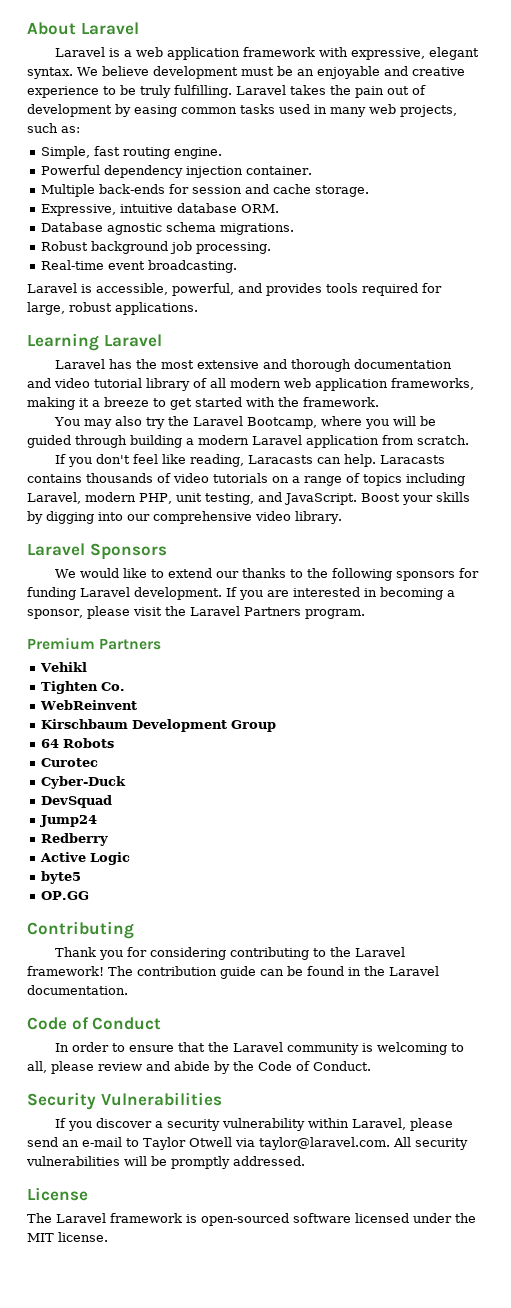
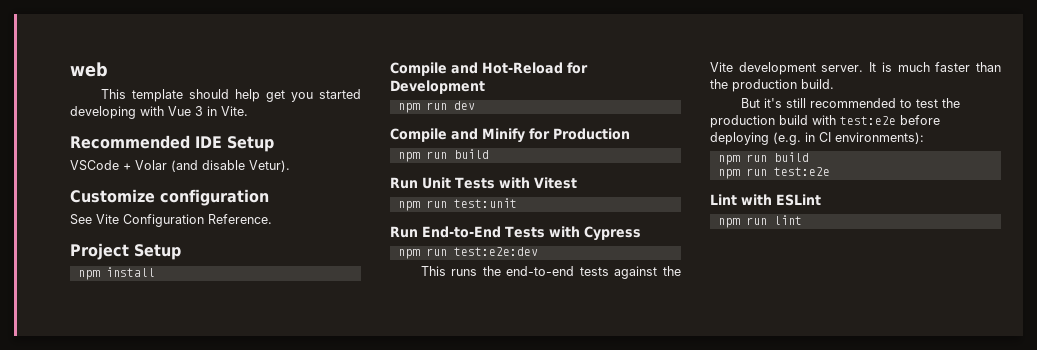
[27,22,139,35] [54,47,479,60] [27,66,465,79] [27,85,426,98] [27,104,457,117] [27,123,80,133] [40,146,222,159] [40,165,312,178] [40,184,369,197] [40,203,279,216] [40,222,294,235] [40,241,271,254] [40,260,237,273] [27,283,442,296] [27,302,198,315] [27,333,162,351] [54,359,452,372] [27,378,474,391] [27,397,379,410] [53,416,436,429] [27,435,469,448] [54,454,445,467] [27,473,465,486] [27,492,470,505] [27,511,342,524] [27,543,167,560] [54,568,479,581] [27,587,455,600] [27,606,365,619] [27,637,162,650] [39,662,87,672] [40,681,125,694] [39,700,137,710] [40,719,276,732] [40,738,114,748] [40,758,98,767] [40,776,126,789] [40,795,112,808] [39,815,97,827] [40,833,108,846] [39,852,130,865] [40,871,81,884] [40,891,89,900] [27,921,134,939] [54,947,405,960] [27,966,439,979] [27,985,128,995] [27,1017,162,1030] [54,1042,464,1055] [27,1061,371,1074] [27,1092,222,1110] [54,1118,453,1131] [27,1137,468,1150] [26,1156,305,1169] [27,1187,88,1201] [27,1213,476,1226] [27,1232,108,1242] About Laravel // Laravel is a web application framework with expressive, elegant syntax. We believe development must be an enjoyable and creative experience to be truly fulfilling. Laravel takes the pain out of development by easing common tasks used in many web projects, such as: // Simple, fast routing engine. // Powerful dependency injection container. // Multiple back-ends for session and cache storage. // Expressive, intuitive database ORM. // Database agnostic schema migrations. // Robust background job processing. // Real-time event broadcasting. // Laravel is accessible, powerful, and provides tools required for large, robust applications. // Learning Laravel // Laravel has the most extensive and thorough documentation and video tutorial library of all modern web application frameworks, making it a breeze to get started with the framework. // You may also try the Laravel Bootcamp, where you will be guided through building a modern Laravel application from scratch. // If you don't feel like reading, Laracasts can help. Laracasts contains thousands of video tutorials on a range of topics including Laravel, modern PHP, unit testing, and JavaScript. Boost your skills by digging into our comprehensive video library. // Laravel Sponsors // We would like to extend our thanks to the following sponsors for funding Laravel development. If you are interested in becoming a sponsor, please visit the Laravel Partners program. // Premium Partners // Vehikl // Tighten Co. // WebReinvent // Kirschbaum Development Group // 64 Robots // Curotec // Cyber-Duck // DevSquad // Jump24 // Redberry // Active Logic // byte5 // OP.GG // Contributing // Thank you for considering contributing to the Laravel framework! The contribution guide can be found in the Laravel documentation. // Code of Conduct // In order to ensure that the Laravel community is welcoming to all, please review and abide by the Code of Conduct. // Security Vulnerabilities // If you discover a security vulnerability within Laravel, please send an e-mail to Taylor Otwell via taylor@laravel.com. All security vulnerabilities will be promptly addressed. // License // The Laravel framework is open-sourced software licensed under the MIT license. -> [70,62,108,77] [100,89,361,102] [70,106,248,119] [70,135,274,152] [70,160,290,172] [70,189,269,206] [70,214,272,227] [70,243,181,260] [77,267,155,280] [390,62,588,76] [390,80,485,94] [397,101,475,113] [390,128,630,143] [397,149,489,162] [390,177,577,189] [397,198,517,211] [390,226,641,241] [397,247,538,259] [420,266,681,279] [710,62,1001,75] [710,79,834,92] [740,98,960,108] [710,115,940,128] [710,132,924,145] [717,152,809,165] [717,167,830,179] [710,194,821,206] [717,215,802,228] web // This template should help get you started developing with Vue 3 in Vite. // Recommended IDE Setup // VSCode + Volar (and disable Vetur). // Customize configuration // See Vite Configuration Reference. // Project Setup // npm install // Compile and Hot-Reload for Development // npm run dev // Compile and Minify for Production // npm run build // Run Unit Tests with Vitest // npm run test:unit // Run End-to-End Tests with Cypress // npm run test:e2e:dev // This runs the end-to-end tests against the Vite development server. It is much faster than the production build. // But it's still recommended to test the production build with test:e2e before deploying (e.g. in CI environments): // npm run build // npm run test:e2e // Lint with ESLint // npm run lint

